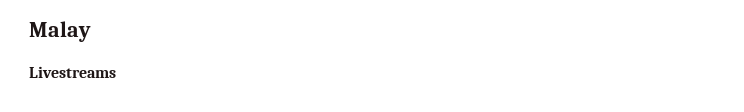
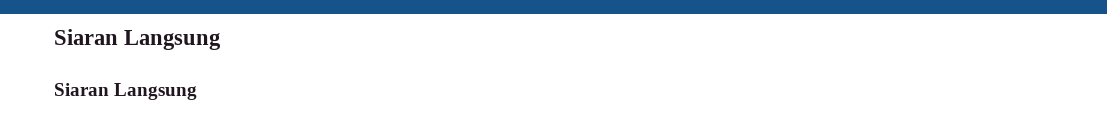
[29,21,91,42] [29,66,116,78] Malay // Livestreams -> [54,29,222,50] [54,83,198,100] Siaran Langsung // Siaran Langsung

